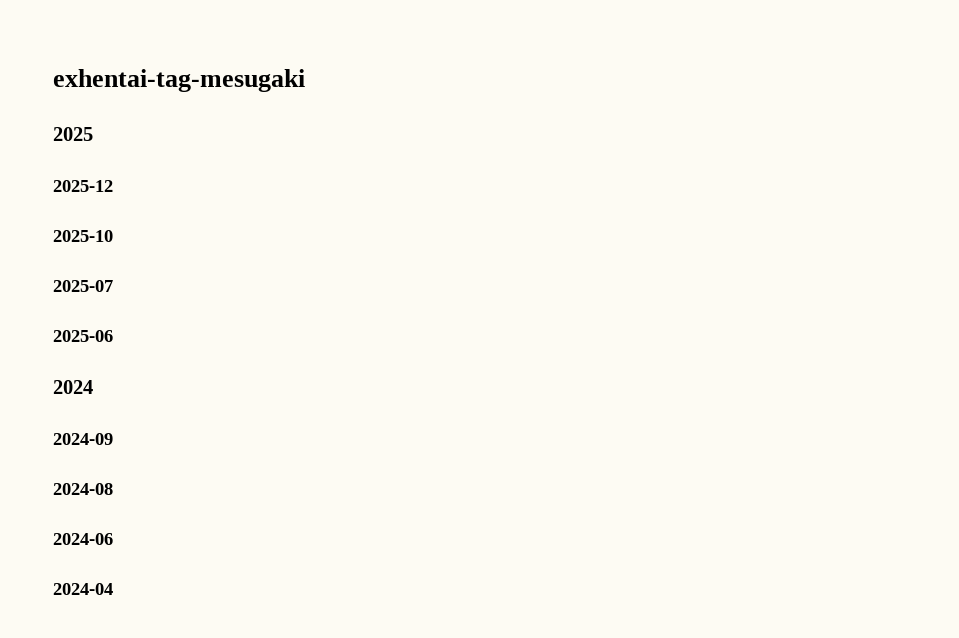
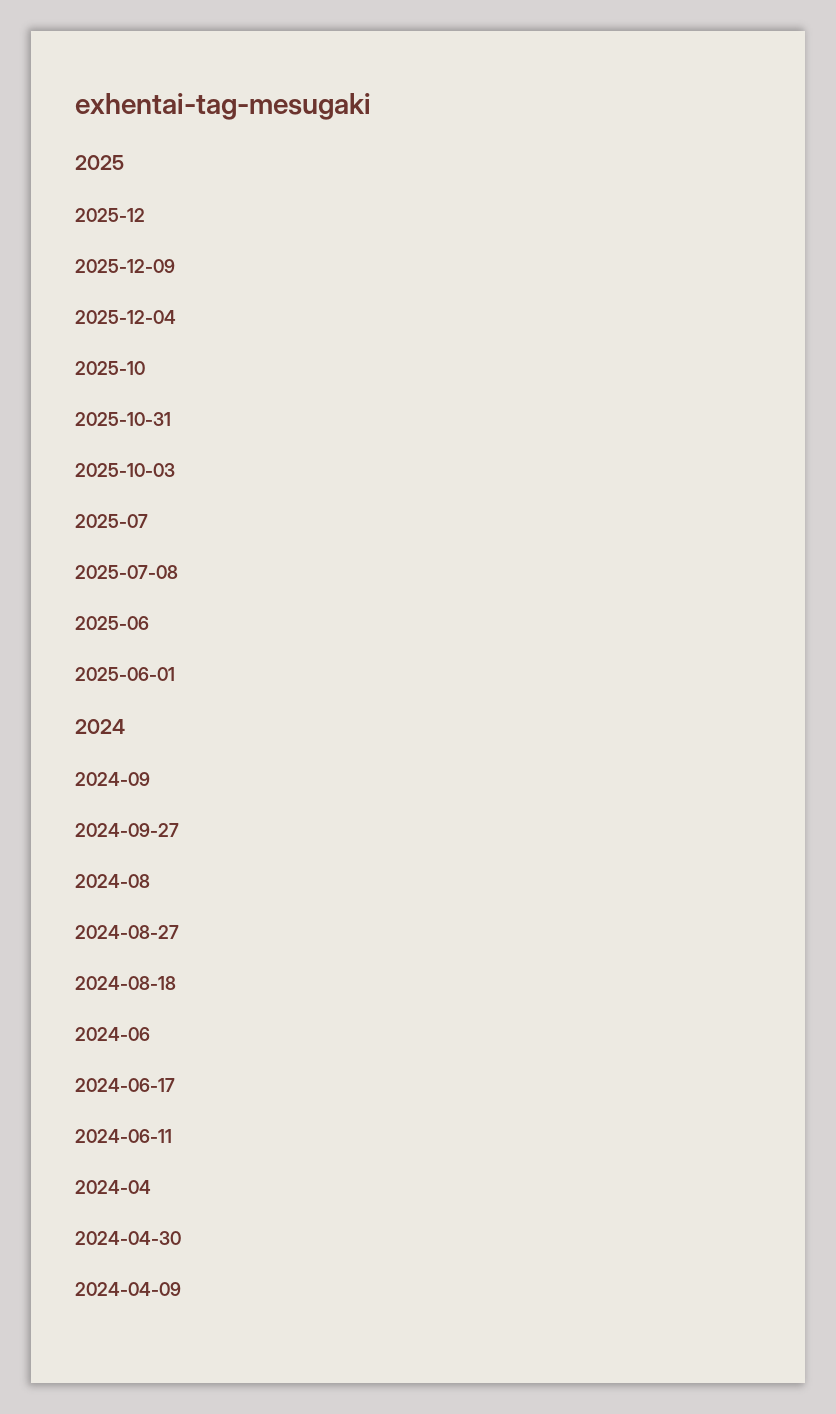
(113, 186) none -> [75,259,175,273] [75,310,176,324] // 2025-12-09 // 2025-12-04
(113, 236) none -> [75,412,171,426] [75,463,175,477] // 2025-10-31 // 2025-10-03
(113, 286) none -> [75,565,178,579] // 2025-07-08
(113, 336) none -> [75,667,175,681] // 2025-06-01
(113, 439) none -> [75,823,179,837] // 2024-09-27
(113, 489) none -> [75,925,179,939] [75,976,176,990] // 2024-08-27 // 2024-08-18
(113, 539) none -> [75,1078,175,1092] [75,1129,172,1143] // 2024-06-17 // 2024-06-11
(113, 589) none -> [75,1231,181,1245] [75,1282,181,1296] // 2024-04-30 // 2024-04-09

